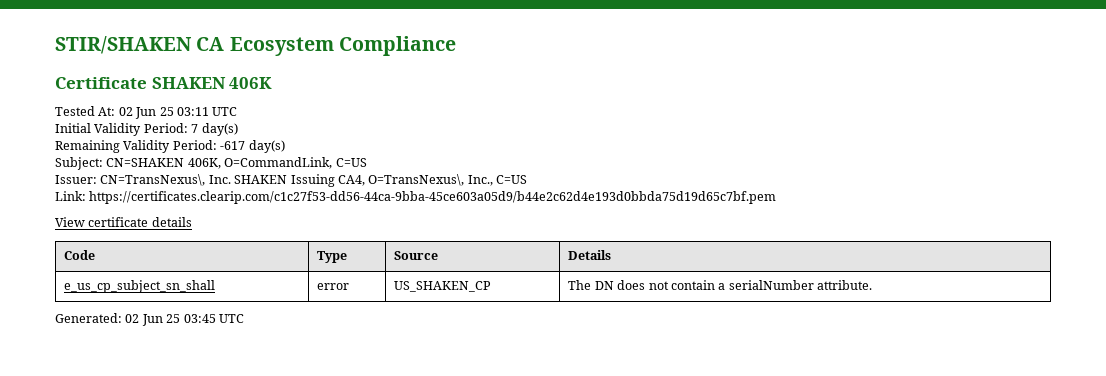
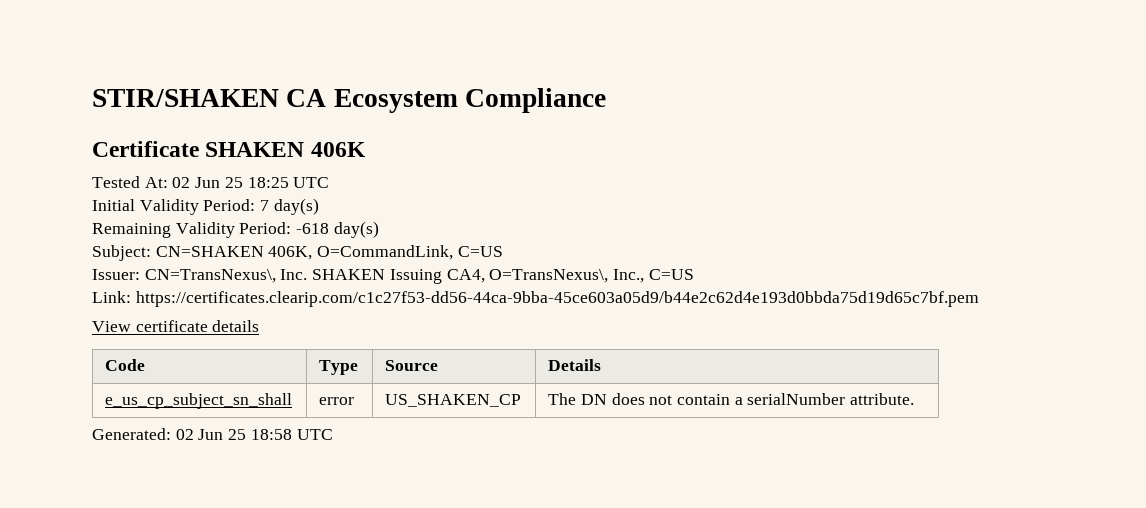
[176,107,209,116] 03:11 -> [247,177,289,188] 18:25
[220,141,246,150] -617 -> [296,223,330,234] -618
[183,314,216,323] 03:45 -> [250,429,292,440] 18:58

